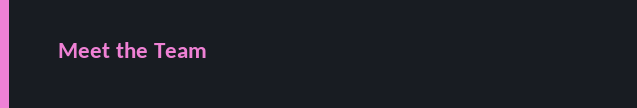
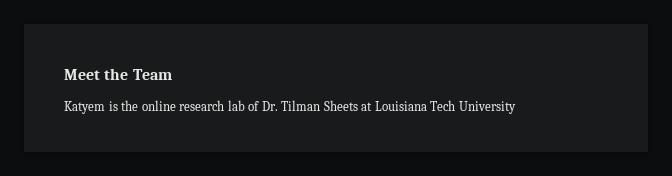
(208, 50) none -> [64,100,516,114] // Katyem is the online research lab of Dr. Tilman Sheets at Louisiana Tech University

